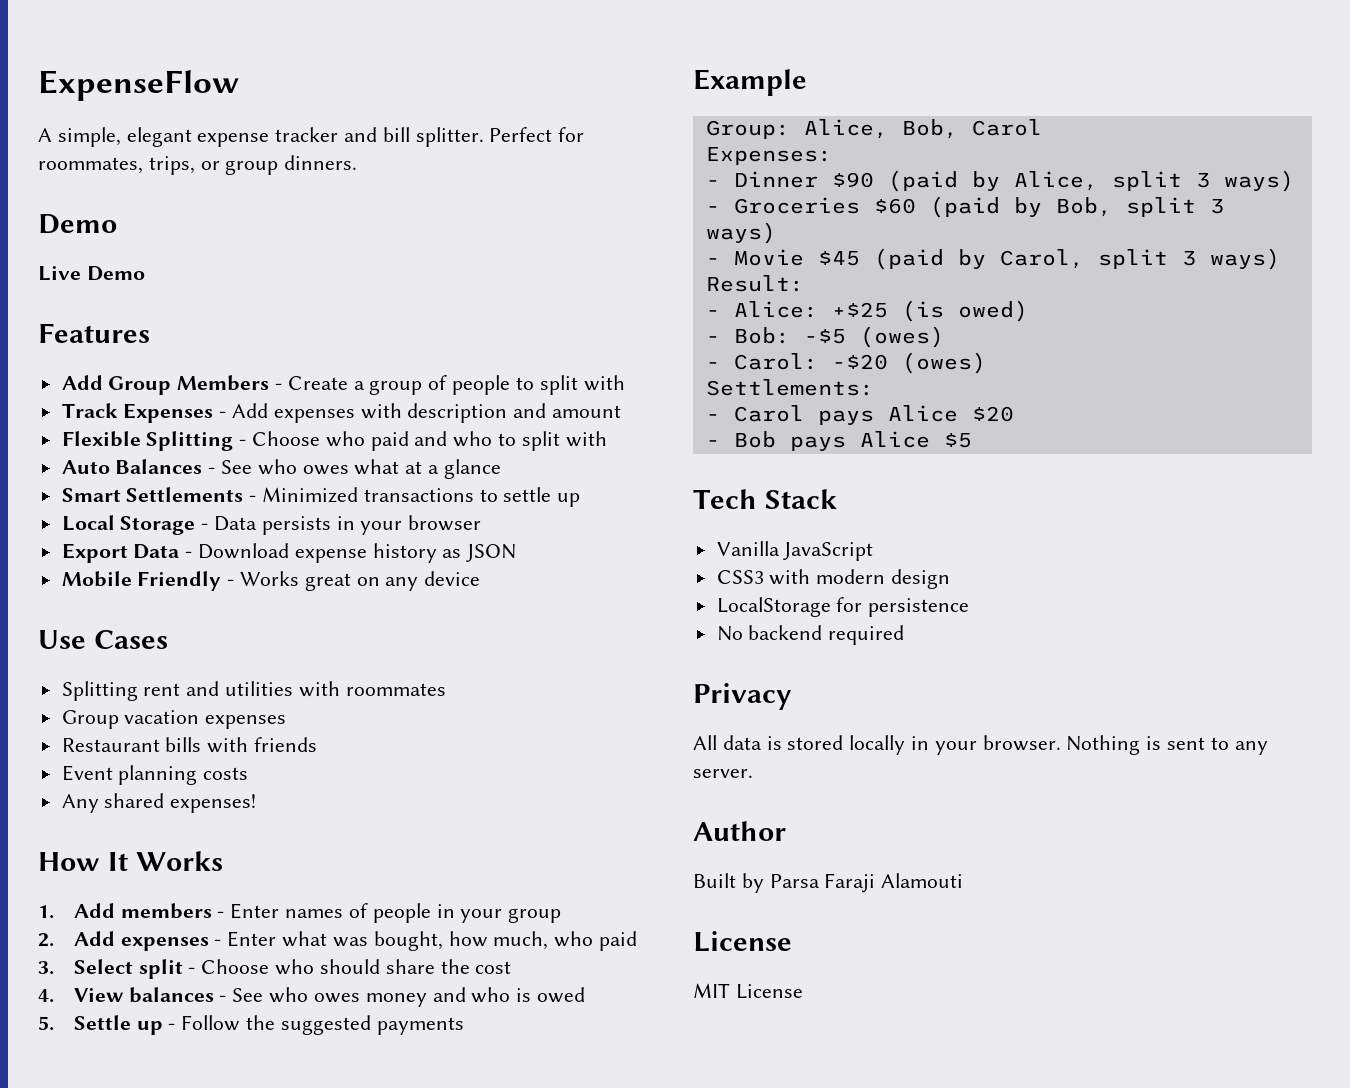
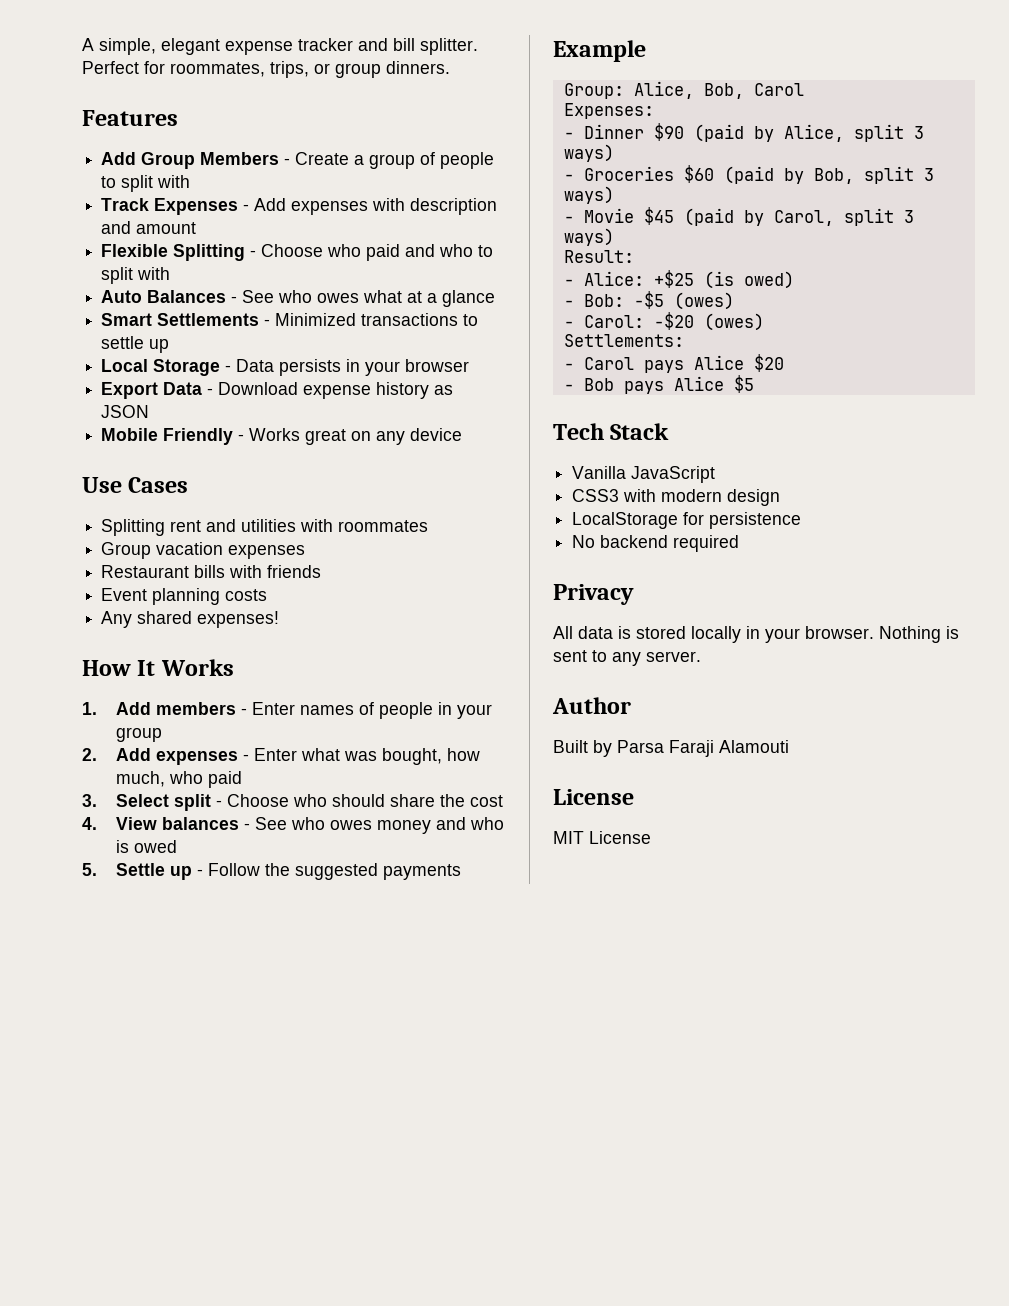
[38,70,239,101] ExpenseFlow // -> (82, 44) none
[38,214,117,234] [38,266,145,281] // Demo // Live Demo -> (450, 67) none

